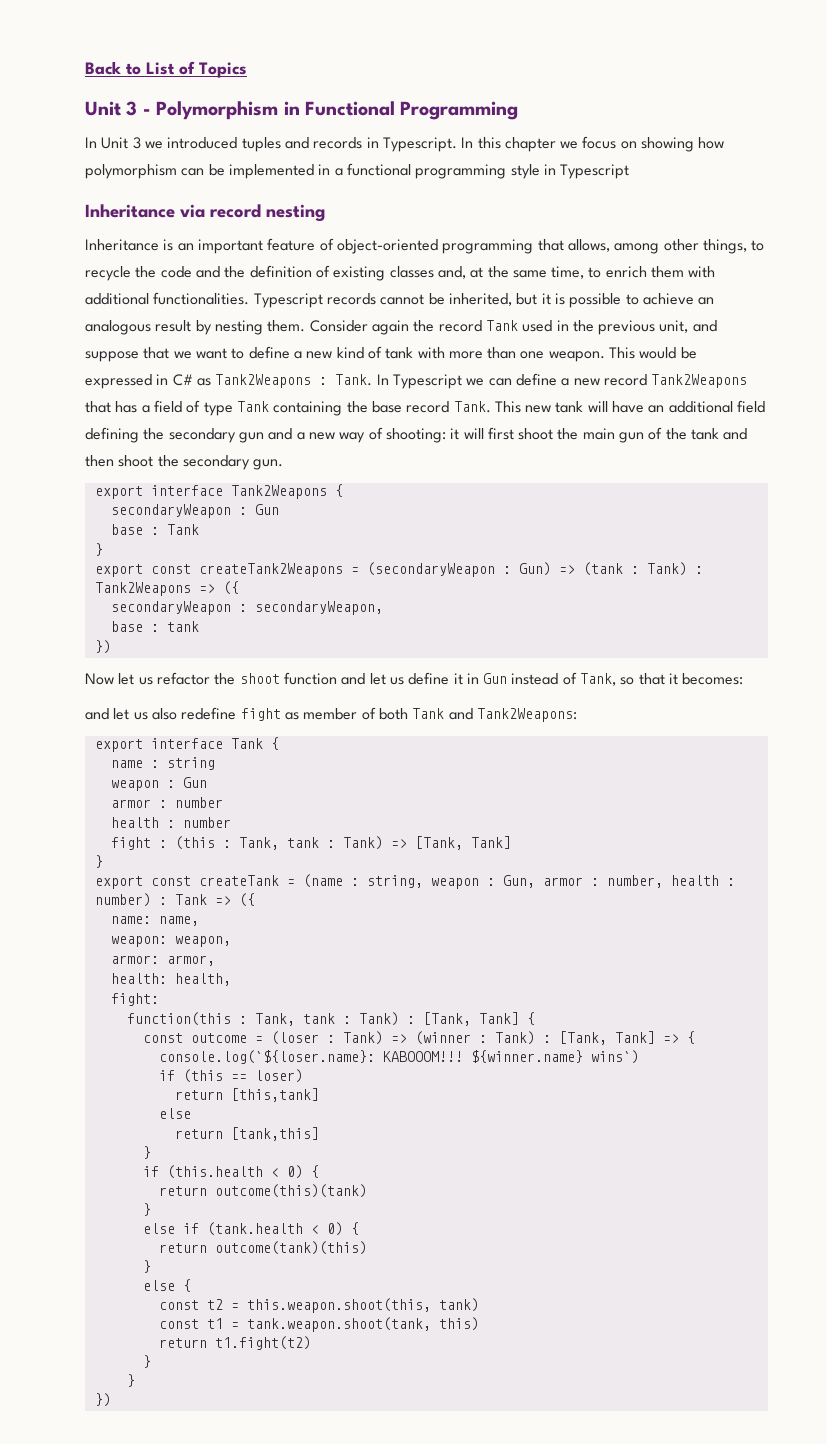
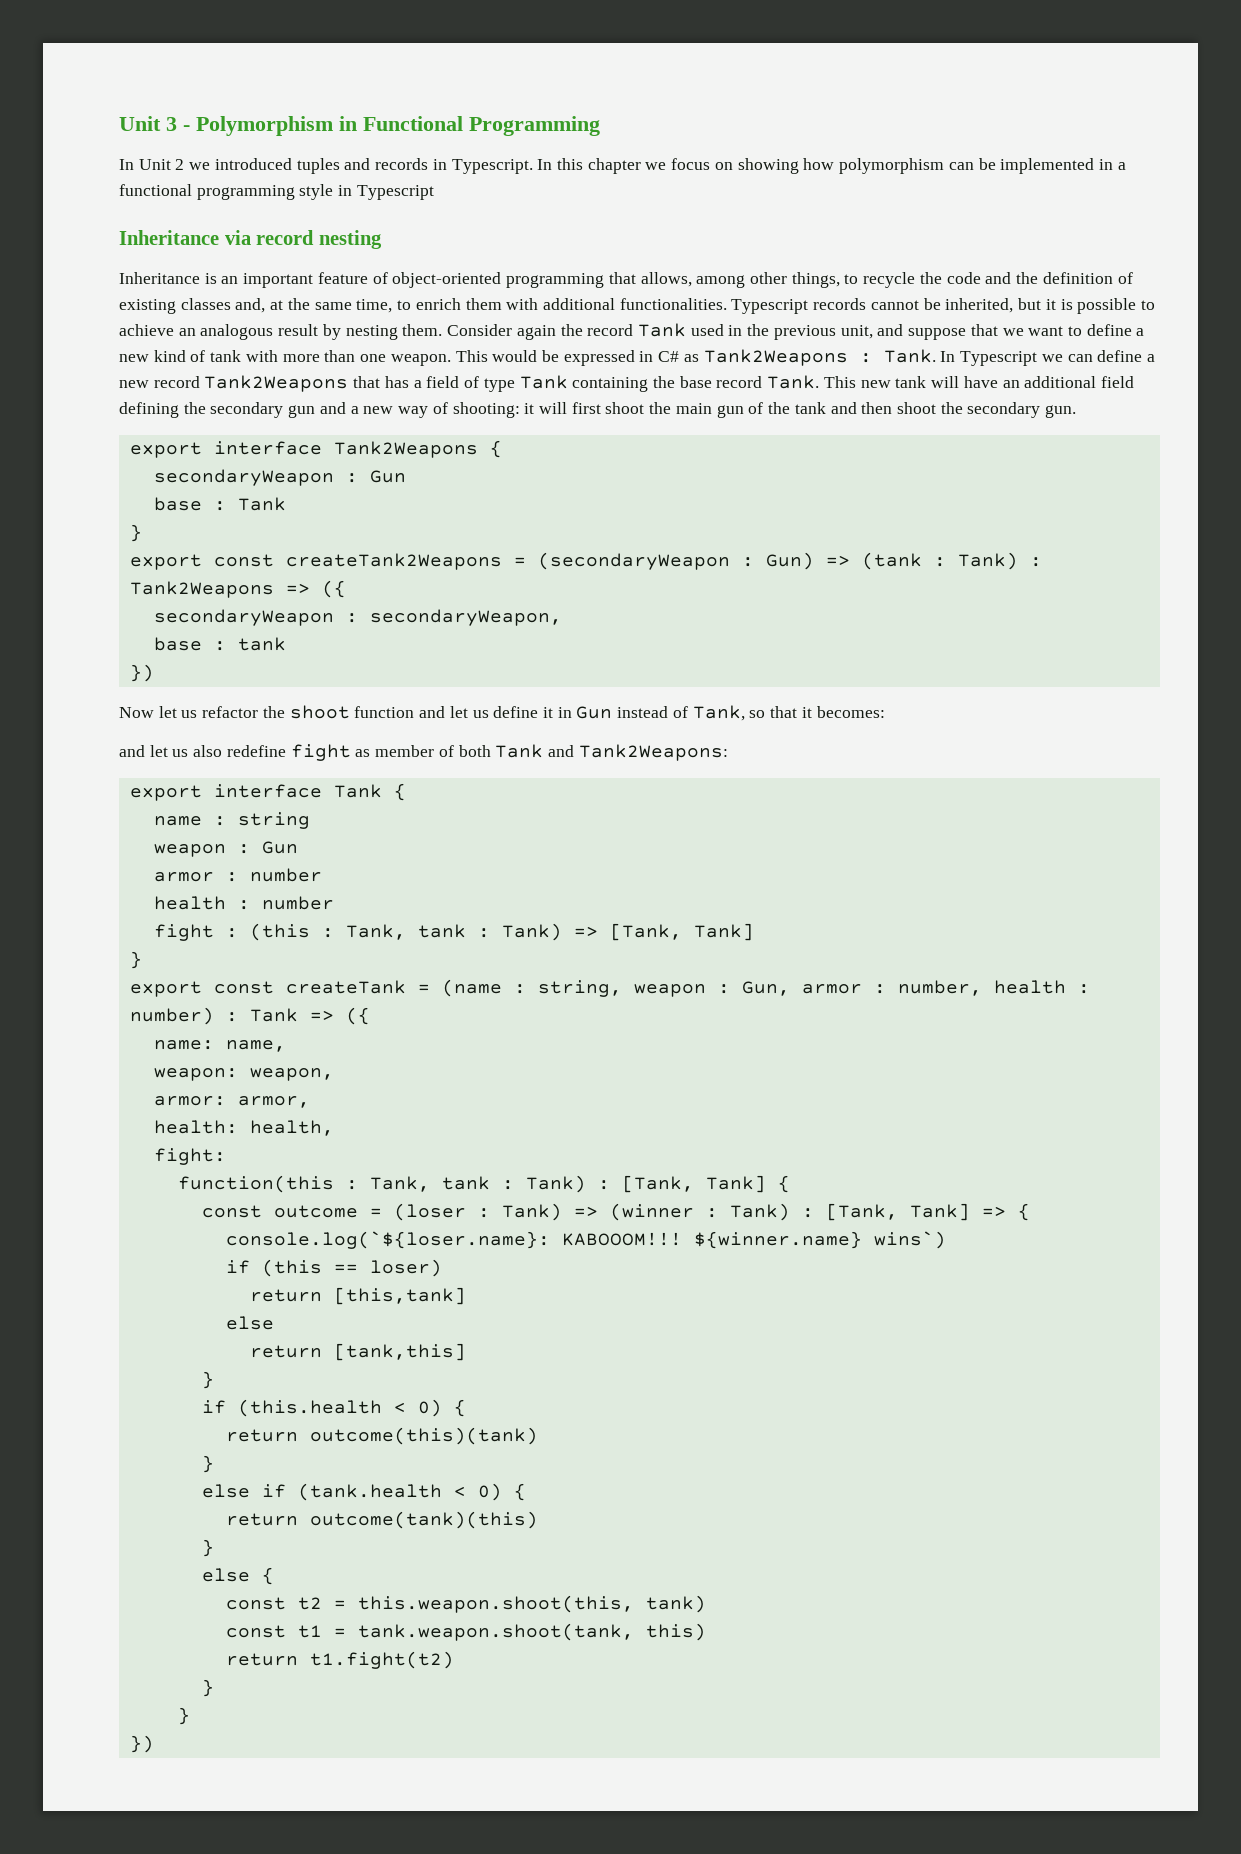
[85,61,247,78] Back to List of Topics // -> (119, 123) none
[132,137,141,149] 3 -> [175,159,185,170] 2

